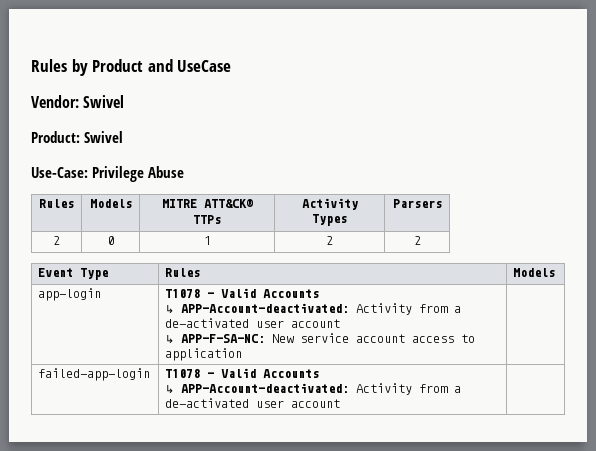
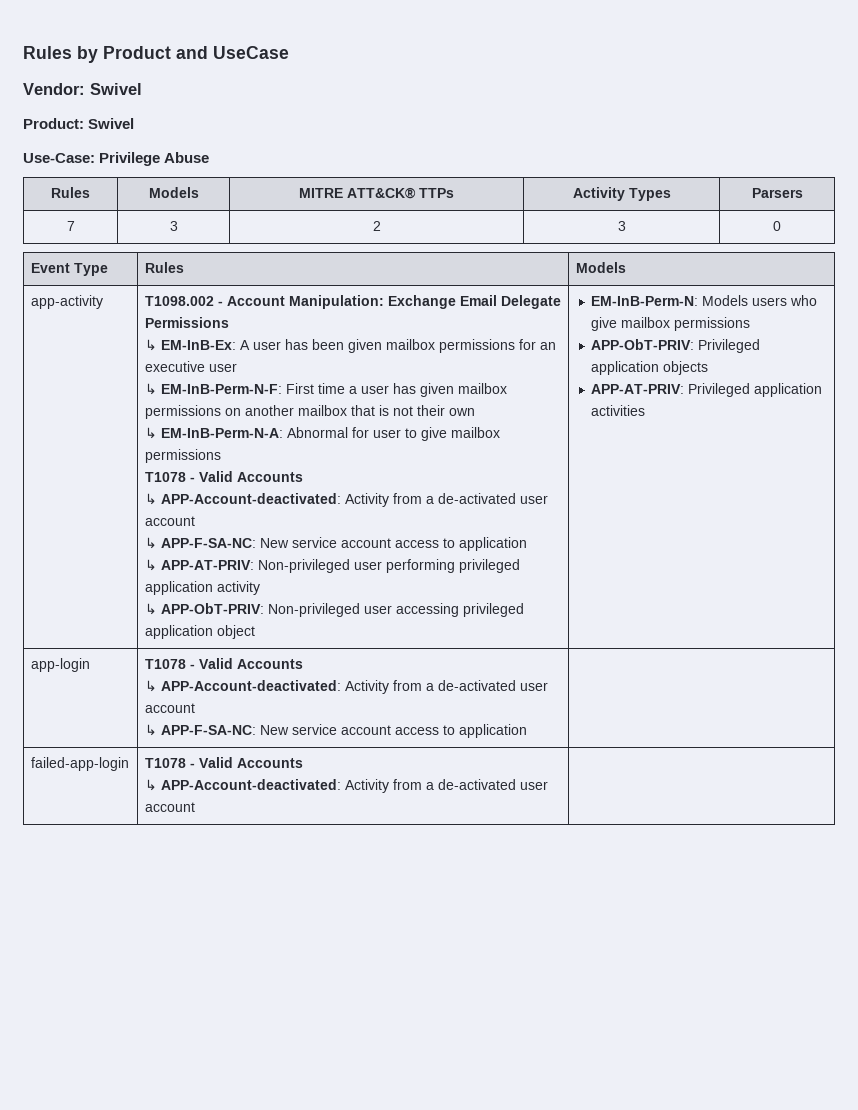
[53,236,60,245] [107,236,114,245] [203,236,211,245] [326,236,333,245] [413,236,421,245] 2 | 0 | 1 | 2 | 2 -> [66,221,75,231] [169,221,178,231] [372,221,381,231] [617,221,626,231] [773,221,781,231] 7 | 3 | 2 | 3 | 0
(556, 272) none -> [30,295,103,309] [144,295,561,309] [144,317,229,328] [144,339,556,353] [144,361,237,372] [144,383,507,397] [144,405,475,419] [144,427,500,441] [144,449,221,463] [144,471,303,482] [144,493,548,507] [144,516,195,526] [144,537,527,551] [144,559,520,573] [144,581,260,595] [144,603,524,617] [144,625,255,639] [591,295,818,306] [591,317,751,331] [591,339,761,353] [591,361,709,375] [591,383,823,397] [591,405,646,416] // app-activity | T1098.002 - Account Manipulation: Exchange Email Delegate Permissions // ↳ EM-InB-Ex: A user has been given mailbox permissions for an executive user // ↳ EM-InB-Perm-N-F: First time a user has given mailbox permissions on another mailbox that is not their own // ↳ EM-InB-Perm-N-A: Abnormal for user to give mailbox permissions // T1078 - Valid Accounts // ↳ APP-Account-deactivated: Activity from a de-activated user account // ↳ APP-F-SA-NC: New service account access to application // ↳ APP-AT-PRIV: Non-privileged user performing privileged application activity // ↳ APP-ObT-PRIV: Non-privileged user accessing privileged application object | EM-InB-Perm-N: Models users who give mailbox permissions // APP-ObT-PRIV: Privileged application objects // APP-AT-PRIV: Privileged application activities

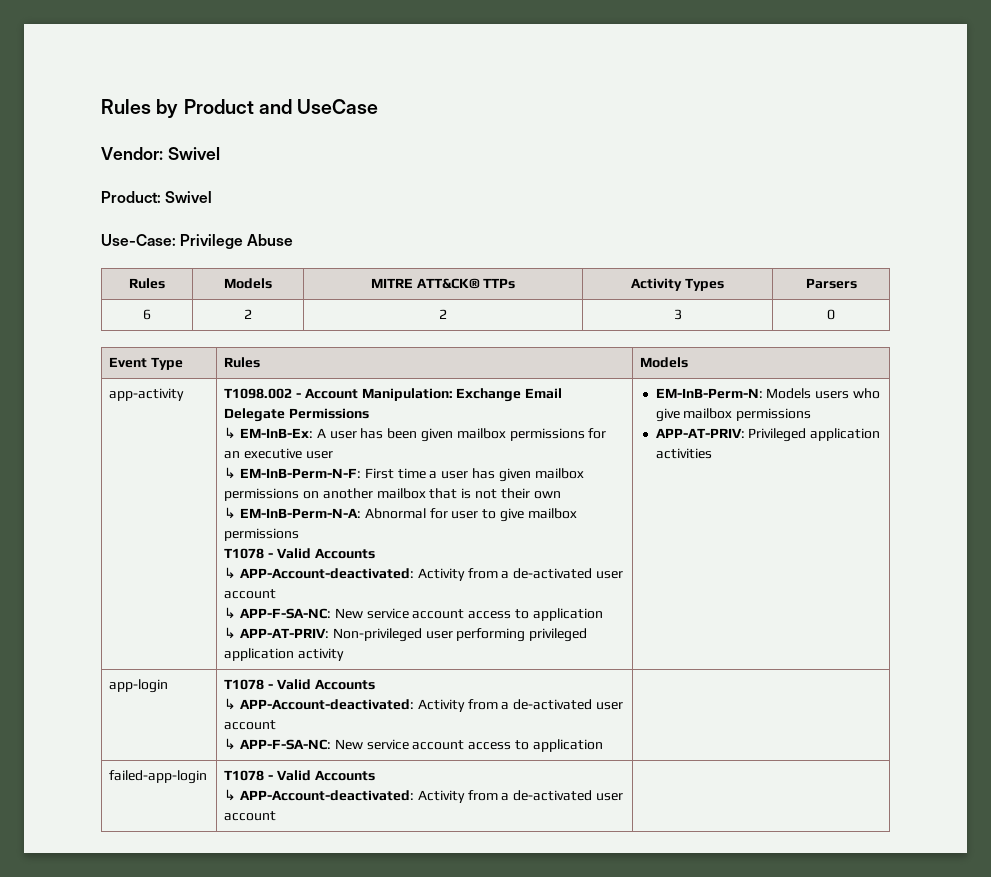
[66,221,75,231] [169,221,178,231] 7 | 3 -> [143,309,151,320] [244,309,252,319] 6 | 2
[144,603,524,617] [144,625,255,639] // ↳ APP-ObT-PRIV: Non-privileged user accessing privileged application object -> (345, 654) none
[591,339,761,353] [591,361,709,375] // APP-ObT-PRIV: Privileged application objects -> (812, 414) none

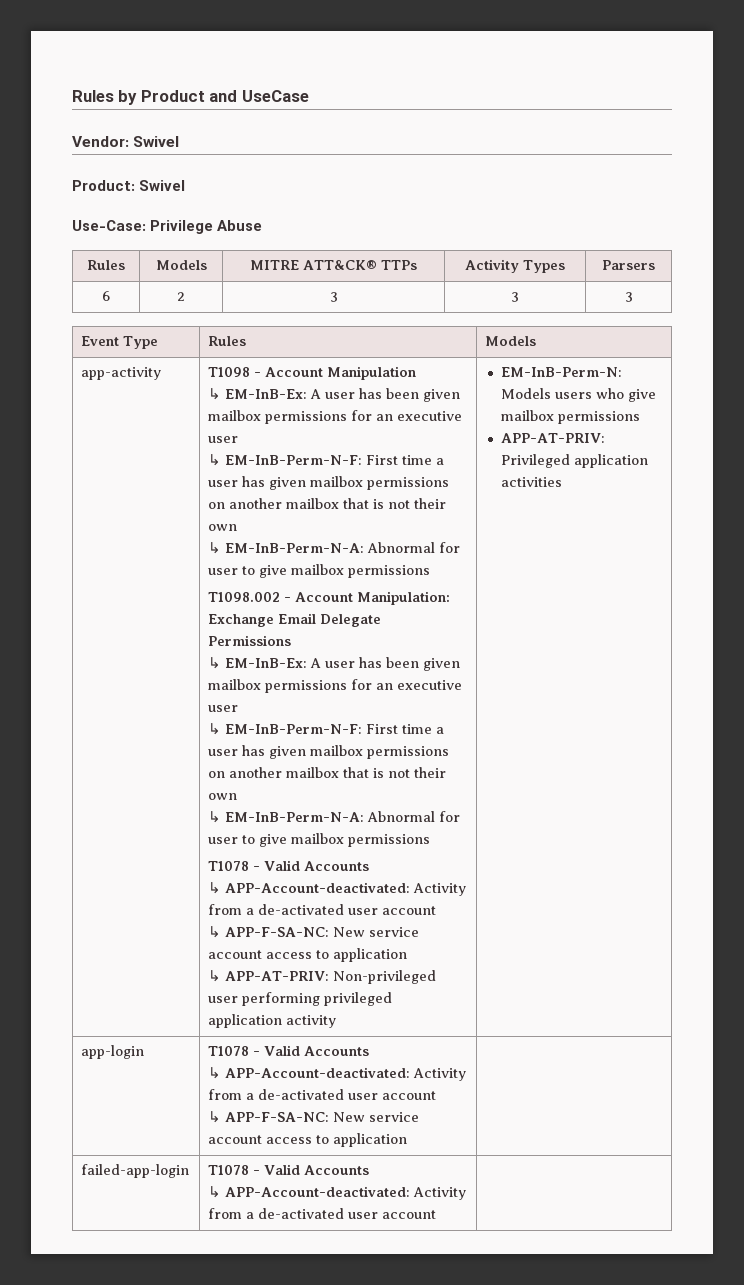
[439,309,447,319] [673,309,682,320] [827,309,835,320] 2 | 3 | 0 -> [329,292,338,302] [511,292,519,302] [624,292,633,302] 3 | 3 | 3
(185, 394) none -> [208,366,417,380] [208,388,461,402] [208,410,463,424] [208,436,239,443] [208,454,445,466] [208,476,450,490] [208,498,447,509] [208,524,238,531] [208,542,461,554] [208,564,431,578] T1098 - Account Manipulation // ↳ EM-InB-Ex: A user has been given mailbox permissions for an executive user // ↳ EM-InB-Perm-N-F: First time a user has given mailbox permissions on another mailbox that is not their own // ↳ EM-InB-Perm-N-A: Abnormal for user to give mailbox permissions //

